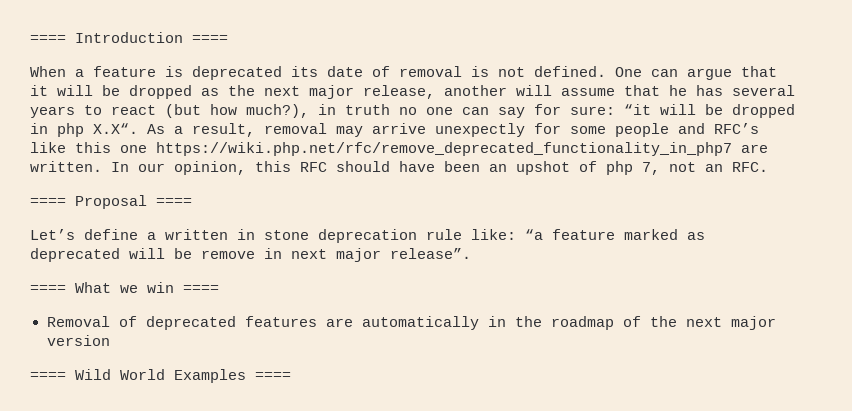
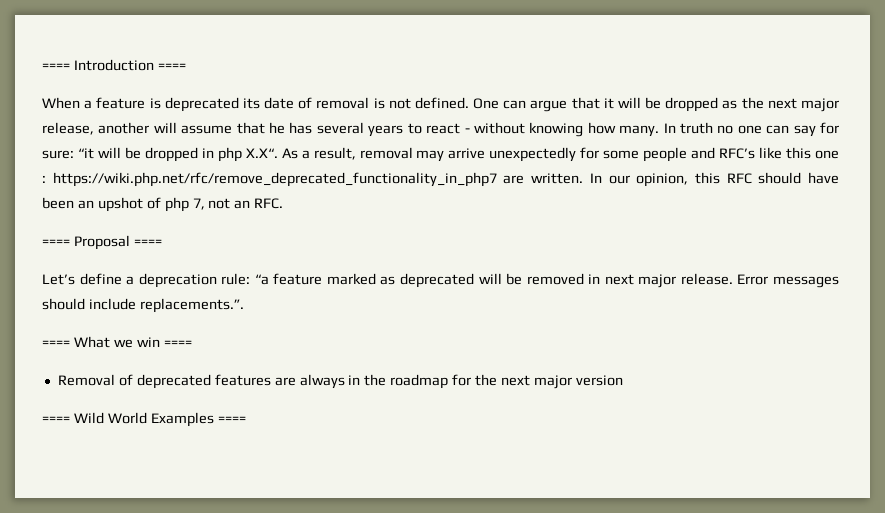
[165,104,336,118] (but how much?), in -> [464,122,676,137] - without knowing how many. In
[435,123,525,137] unexpectly -> [489,147,577,162] unexpectedly
(147, 149) none -> [42,175,46,183] :
[165,229,516,243] written in stone deprecation rule like: -> [138,273,251,288] deprecation rule:
[201,250,255,259] remove -> [526,273,584,285] removed
[390,248,471,259] release”. -> [680,273,839,288] [42,298,244,313] release. Error messages should include replacements.”.
[361,316,479,330] automatically -> [299,374,345,389] always
[622,316,641,327] of -> [452,374,472,386] for

